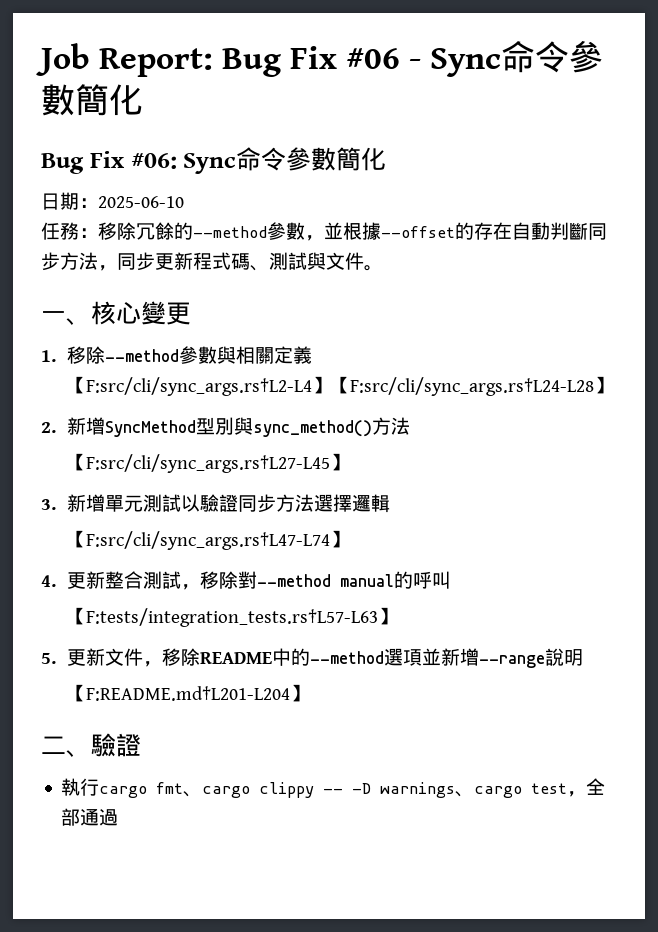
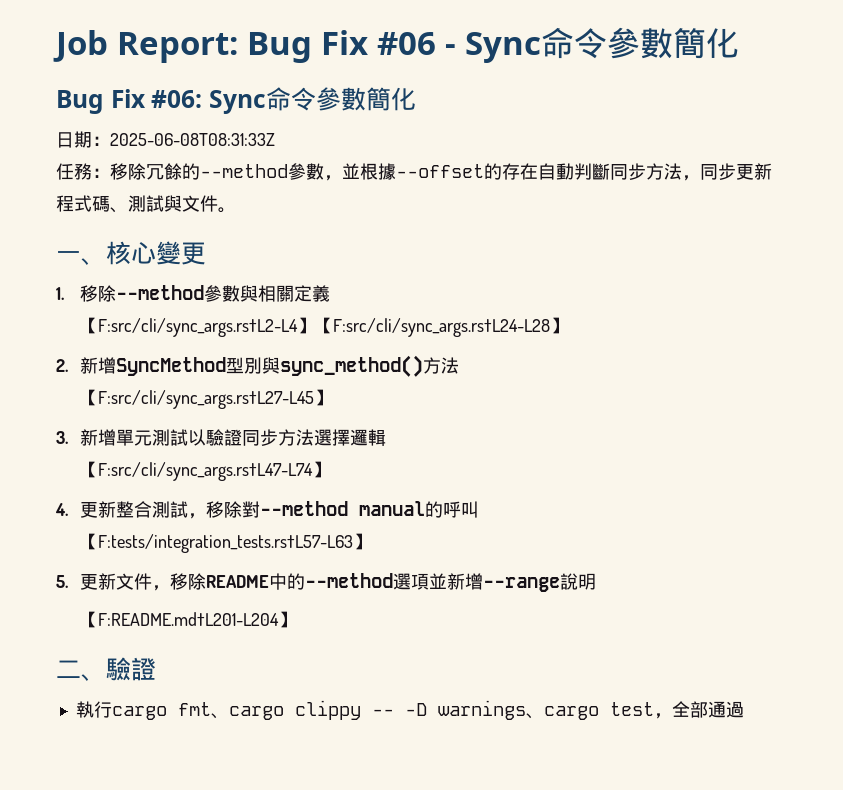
[98,196,184,208] 2025-06-10 -> [110,133,275,146] 2025-06-08T08:31:33Z

